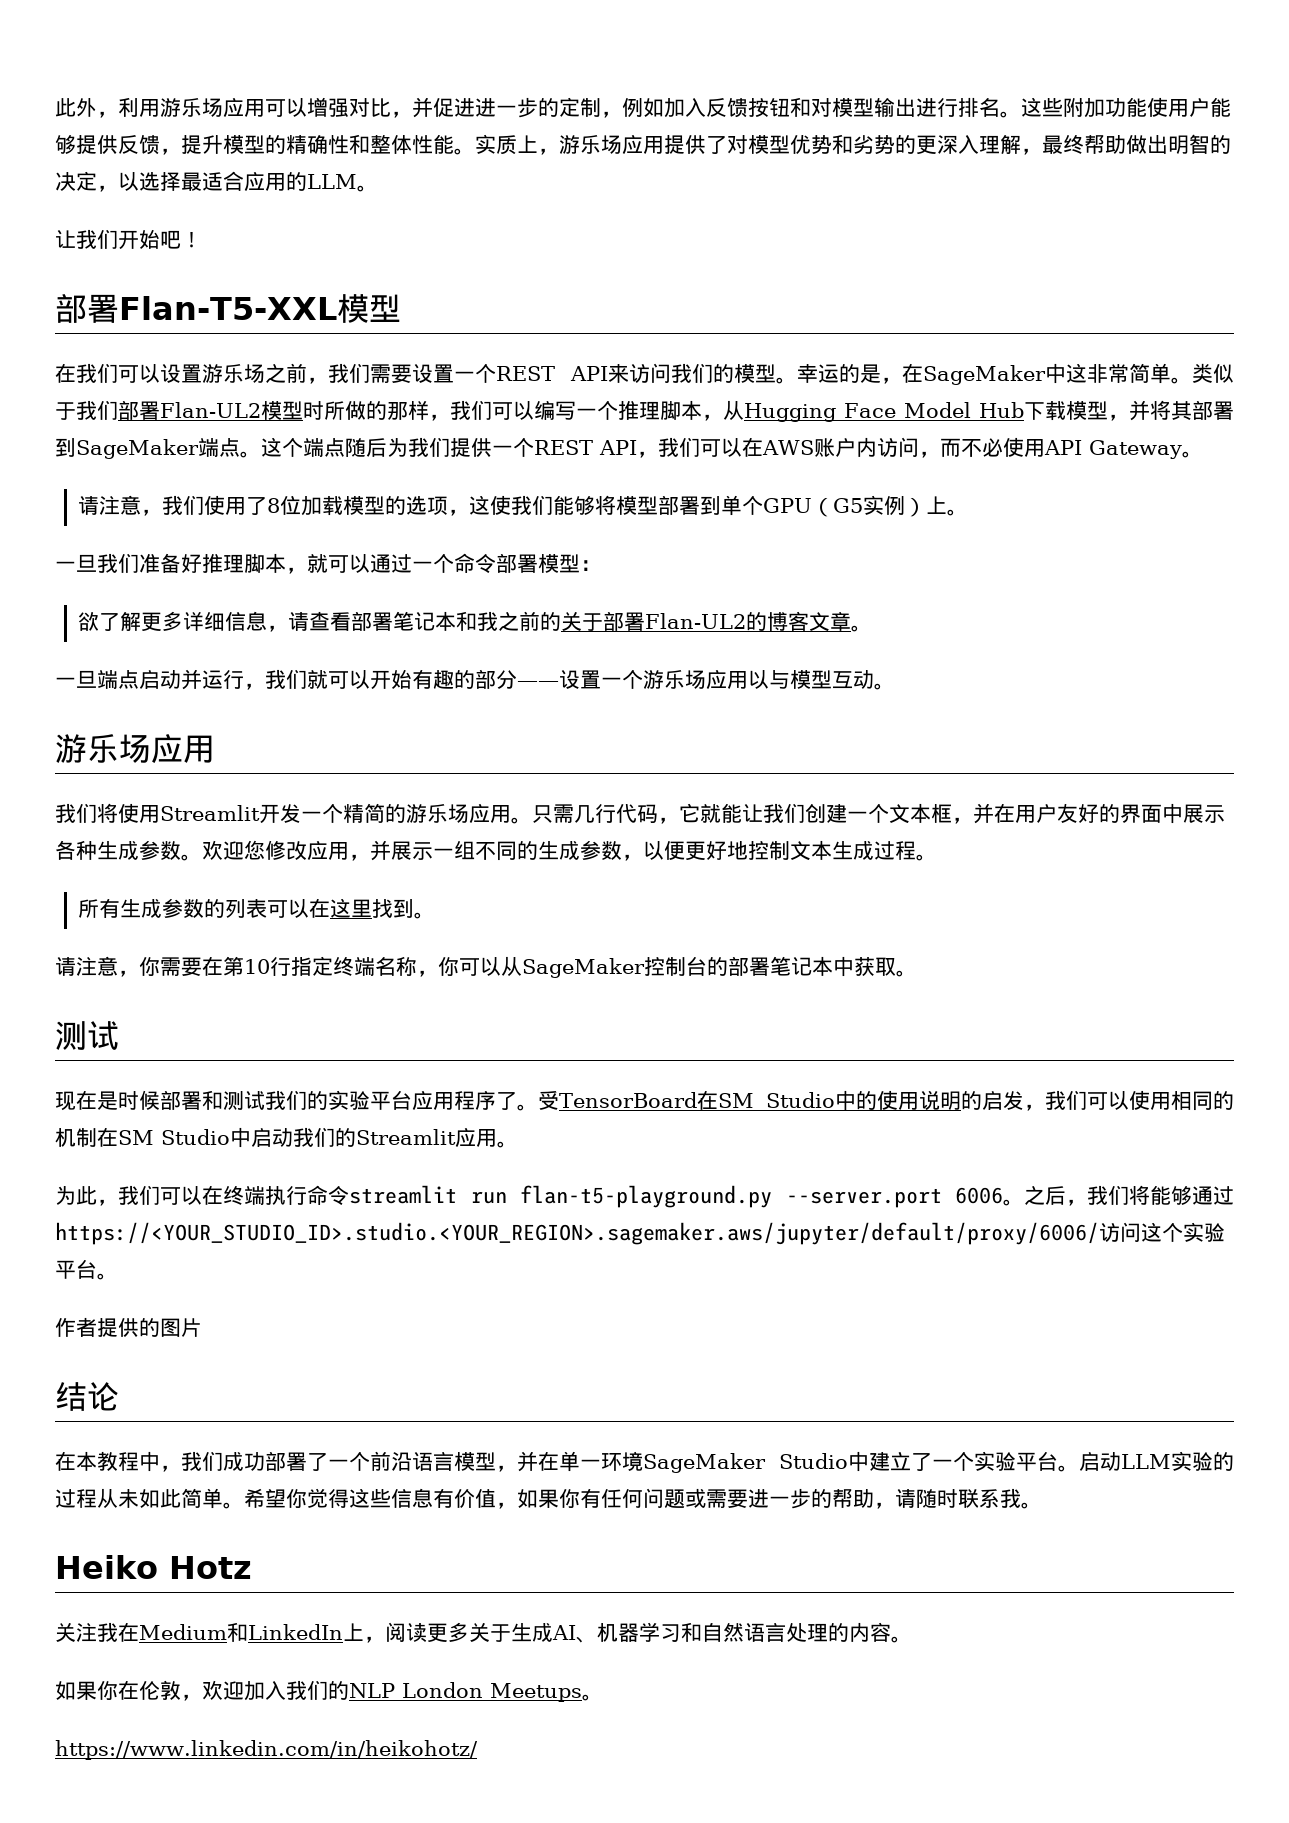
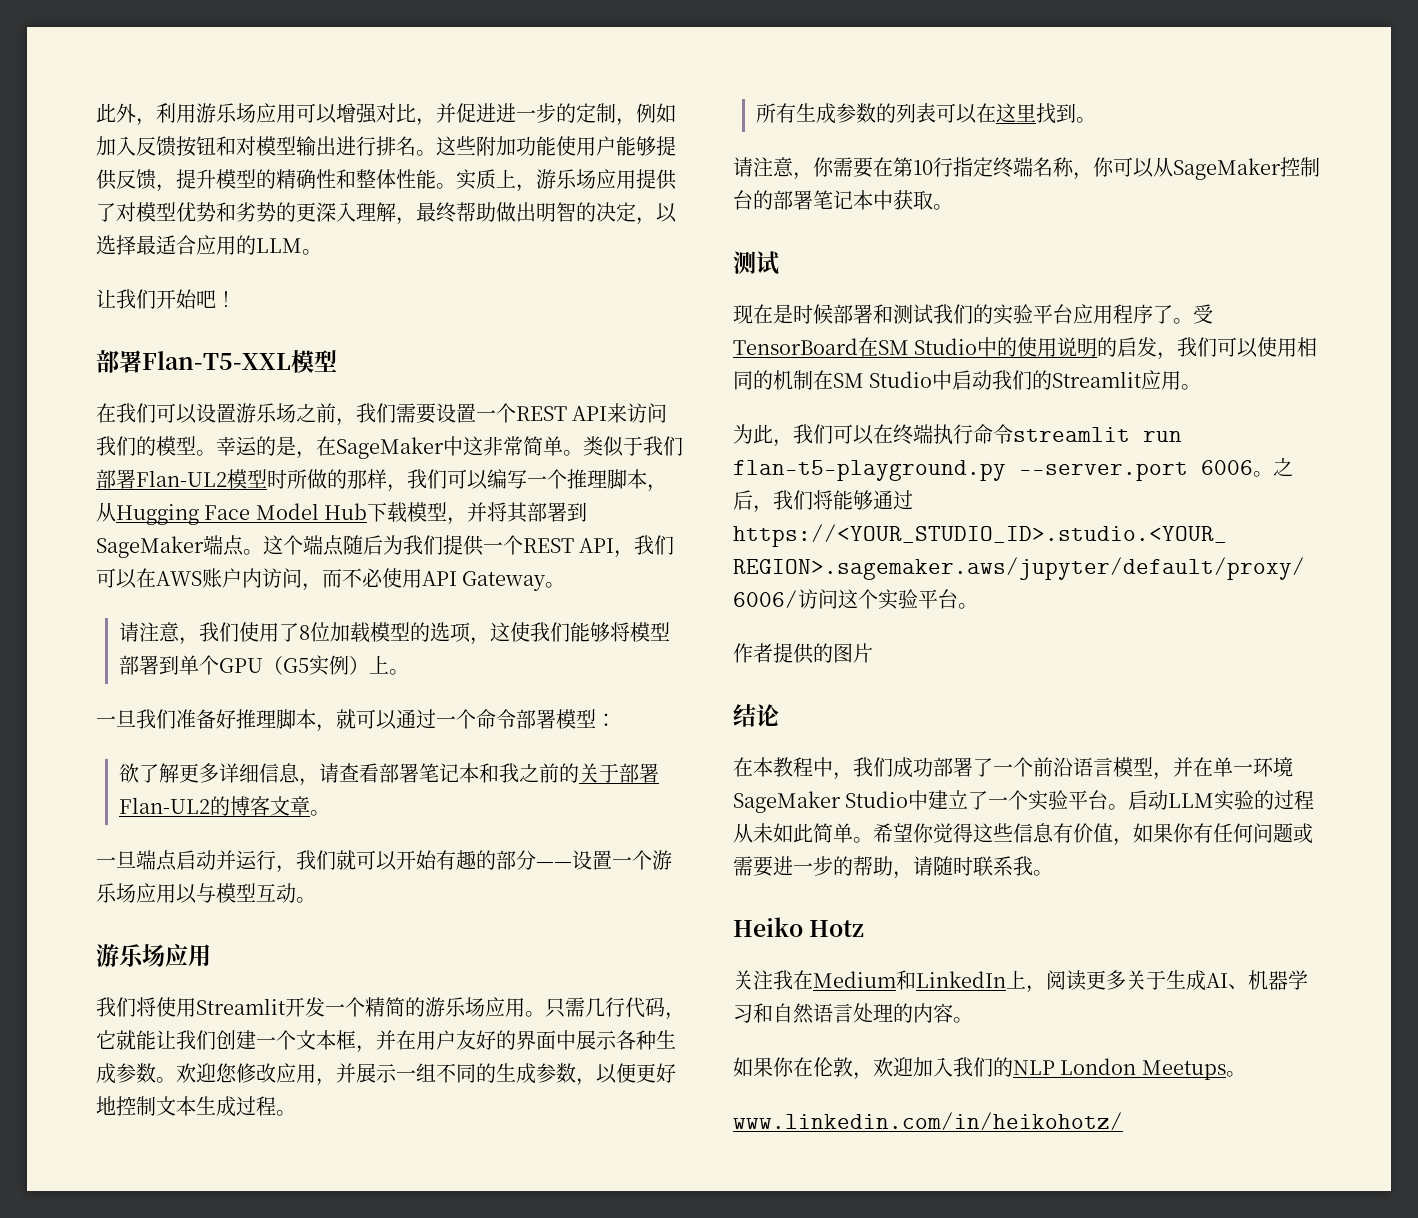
[55,1740,478,1760] https://www.linkedin.com/in/heikohotz/ -> [733,1112,1123,1130] www.linkedin.com/in/heikohotz/

